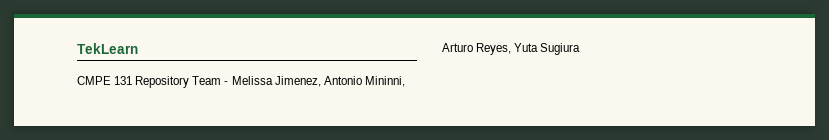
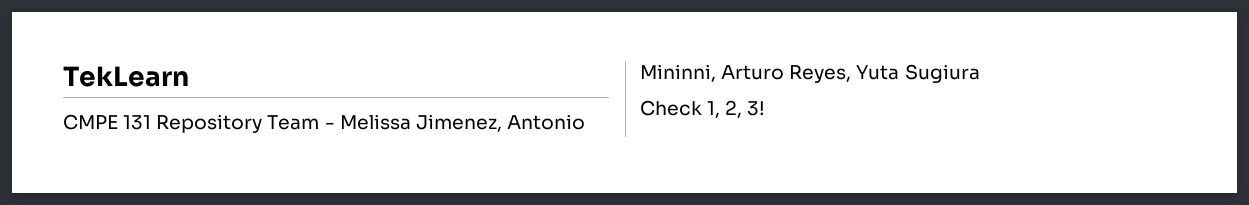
(581, 49) none -> [640,100,766,118] // Check 1, 2, 3!

